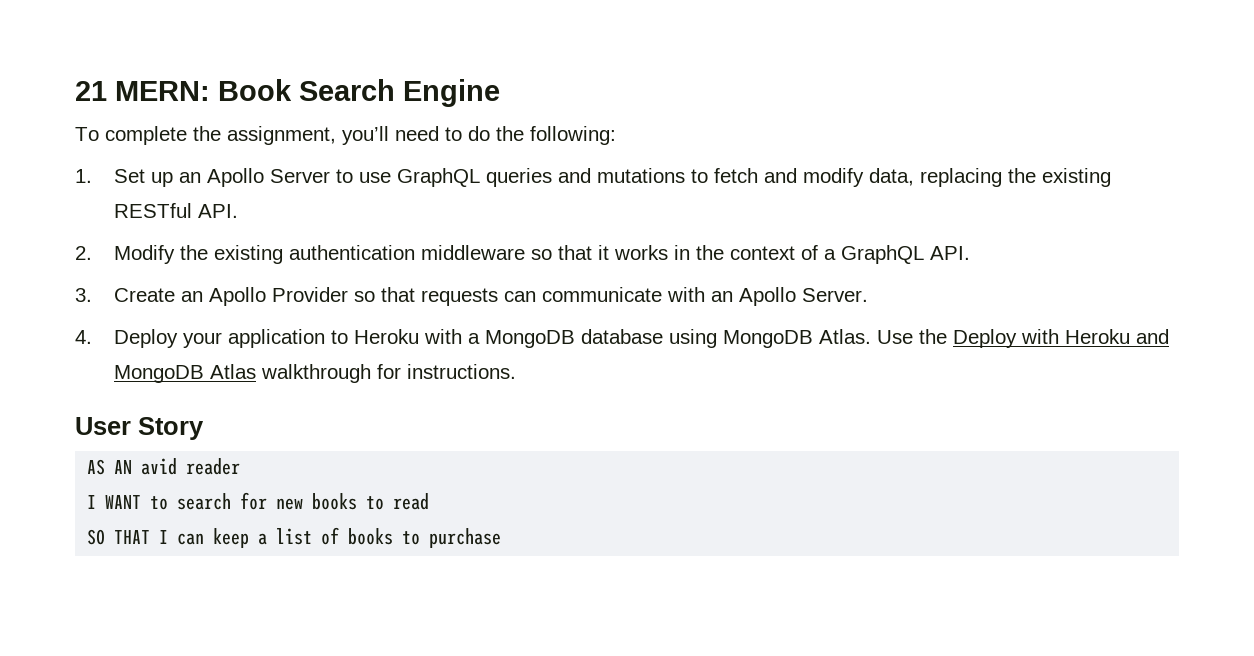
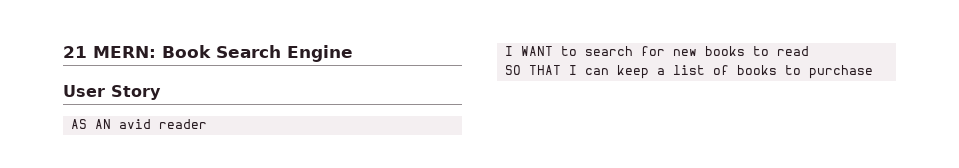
[75,126,616,145] [75,168,1111,187] [113,203,238,218] [75,245,970,264] [75,287,868,306] [75,329,1169,348] [113,364,516,383] // To complete the assignment, you’ll need to do the following: // 1. Set up an Apollo Server to use GraphQL queries and mutations to fetch and modify data, replacing the existing RESTful API. // 2. Modify the existing authentication middleware so that it works in the context of a GraphQL API. // 3. Create an Apollo Provider so that requests can communicate with an Apollo Server. // 4. Deploy your application to Heroku with a MongoDB database using MongoDB Atlas. Use the Deploy with Heroku and MongoDB Atlas walkthrough for instructions. -> (353, 53) none

